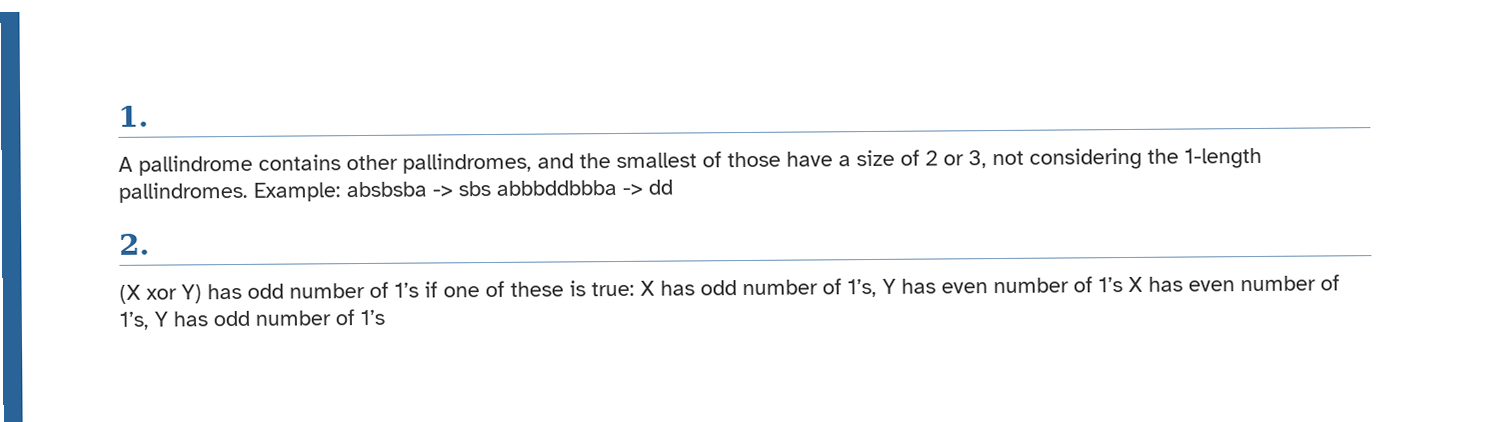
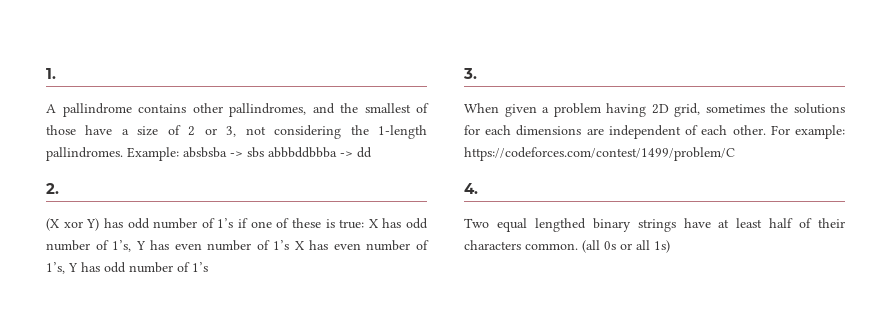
(385, 317) none -> [463,68,477,79] [464,103,845,117] [464,125,845,139] [464,147,735,161] [464,183,478,194] [464,218,845,232] [464,240,670,253] // 3. // When given a problem having 2D grid, sometimes the solutions for each dimensions are independent of each other. For example: https://codeforces.com/contest/1499/problem/C // 4. // Two equal lengthed binary strings have at least half of their characters common. (all 0s or all 1s)

